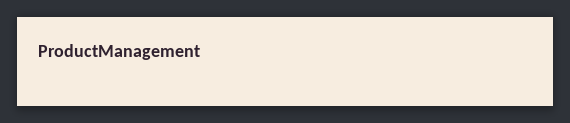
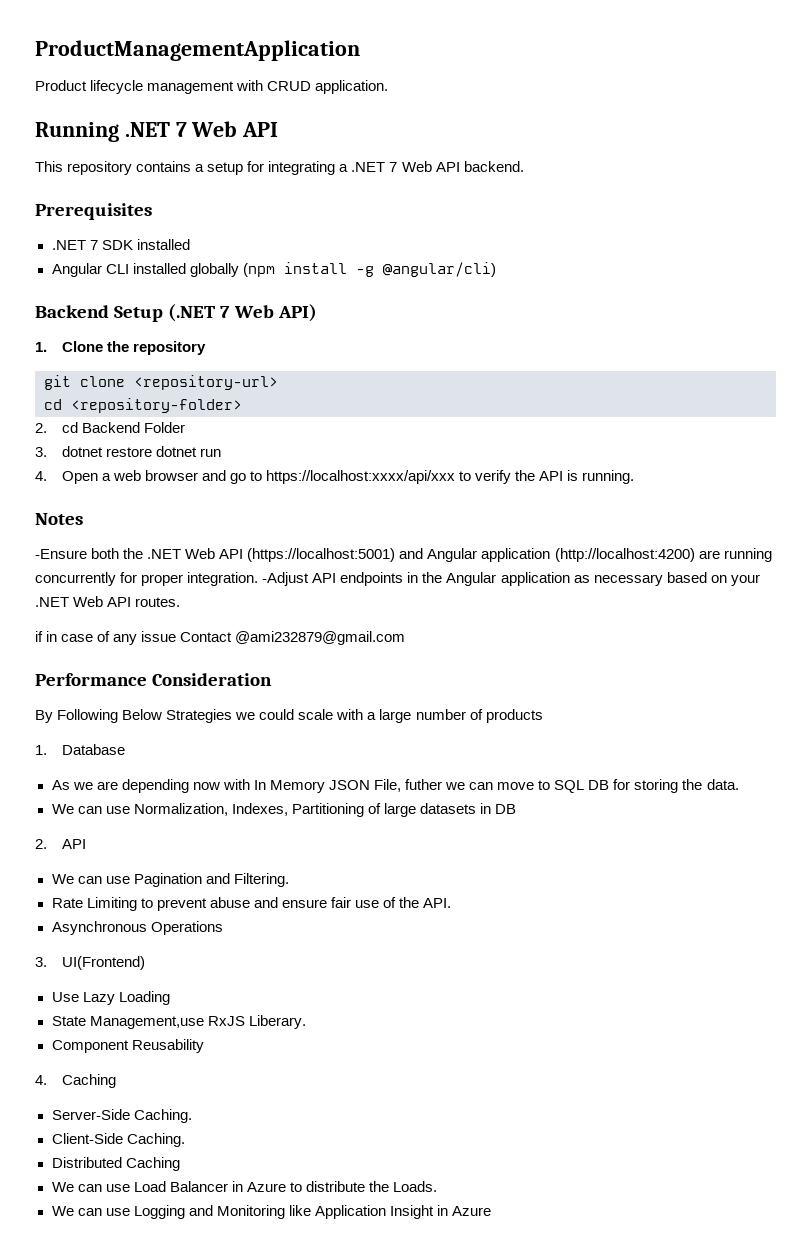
[38,44,200,60] ProductManagement -> [35,40,360,61] [35,80,389,94] [35,121,279,142] [35,161,524,175] [35,203,152,220] [51,239,190,250] [51,262,496,277] [35,304,317,322] [35,341,206,355] [44,375,278,390] [44,398,242,413] [35,422,185,433] [35,446,221,457] [35,470,635,484] [35,513,83,525] [35,548,772,562] [35,572,760,586] [35,596,181,607] [35,631,406,645] [35,673,273,686] [35,709,543,723] [35,744,125,755] [51,779,739,793] [51,803,516,817] [35,839,86,849] [51,873,289,887] [51,897,452,911] [51,921,223,935] [35,956,145,970] [51,991,170,1005] [51,1015,306,1029] [51,1039,204,1053] [35,1074,116,1088] [51,1109,192,1123] [51,1133,185,1147] [51,1157,180,1171] [51,1181,438,1192] [51,1205,492,1219] ProductManagementApplication // Product lifecycle management with CRUD application. // Running .NET 7 Web API // This repository contains a setup for integrating a .NET 7 Web API backend. // Prerequisites // .NET 7 SDK installed // Angular CLI installed globally (npm install -g @angular/cli) // Backend Setup (.NET 7 Web API) // 1. Clone the repository // git clone <repository-url> // cd <repository-folder> // 2. cd Backend Folder // 3. dotnet restore dotnet run // 4. Open a web browser and go to https://localhost:xxxx/api/xxx to verify the API is running. // Notes // -Ensure both the .NET Web API (https://localhost:5001) and Angular application (http://localhost:4200) are running concurrently for proper integration. -Adjust API endpoints in the Angular application as necessary based on your .NET Web API routes. // if in case of any issue Contact @ami232879@gmail.com // Performance Consideration // By Following Below Strategies we could scale with a large number of products // 1. Database // As we are depending now with In Memory JSON File, futher we can move to SQL DB for storing the data. // We can use Normalization, Indexes, Partitioning of large datasets in DB // 2. API // We can use Pagination and Filtering. // Rate Limiting to prevent abuse and ensure fair use of the API. // Asynchronous Operations // 3. UI(Frontend) // Use Lazy Loading // State Management,use RxJS Liberary. // Component Reusability // 4. Caching // Server-Side Caching. // Client-Side Caching. // Distributed Caching // We can use Load Balancer in Azure to distribute the Loads. // We can use Logging and Monitoring like Application Insight in Azure

